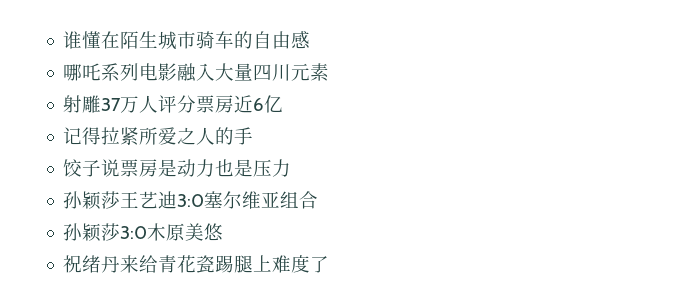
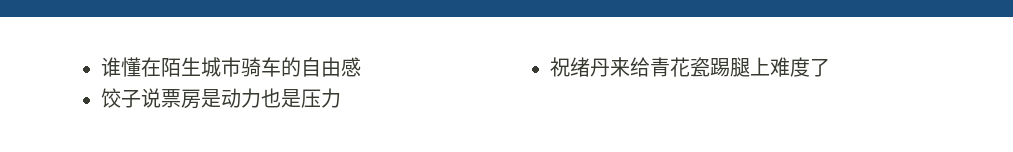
[63,63,330,82] [63,95,284,113] [63,127,254,145] // 哪吒系列电影融入大量四川元素 // 射雕37万人评分票房近6亿 // 记得拉紧所爱之人的手 -> (361, 67) none
[63,191,319,210] [63,223,224,242] // 孙颖莎王艺迪3:0塞尔维亚组合 // 孙颖莎3:0木原美悠 -> (341, 98) none

